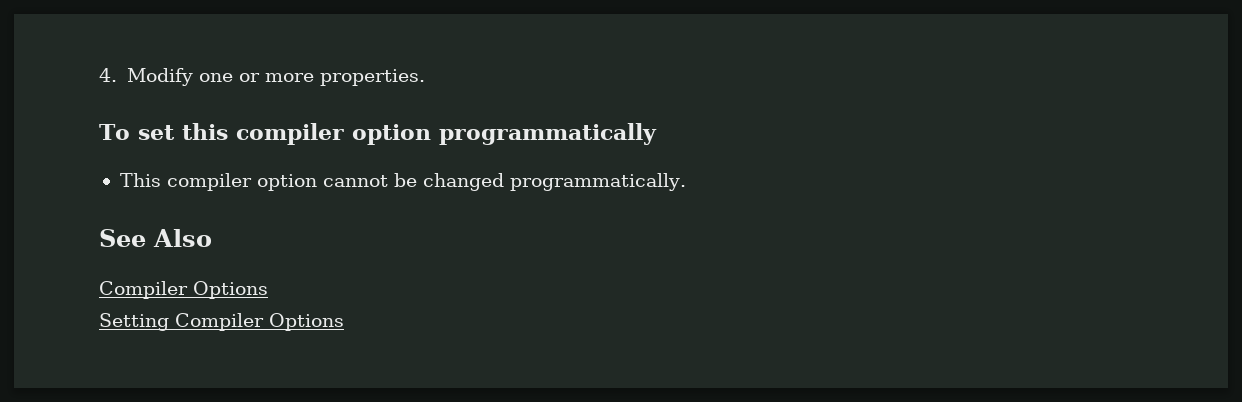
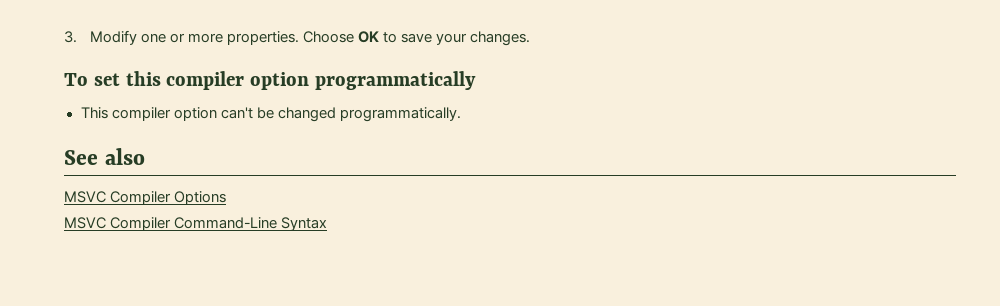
[99,68,117,82] 4. -> [64,31,77,43] 3.
(425, 77) none -> [303,31,531,46] Choose OK to save your changes.
[322,175,388,187] cannot -> [220,107,253,119] can't
[153,229,212,247] Also // -> [104,148,145,165] [64,191,106,203] also // MSVC
[99,313,344,331] Setting Compiler Options -> [64,217,328,231] MSVC Compiler Command-Line Syntax

